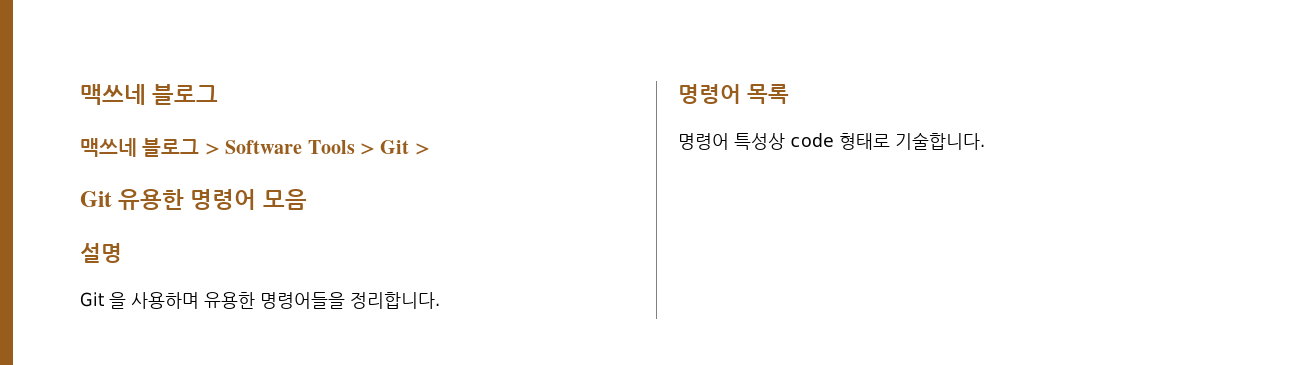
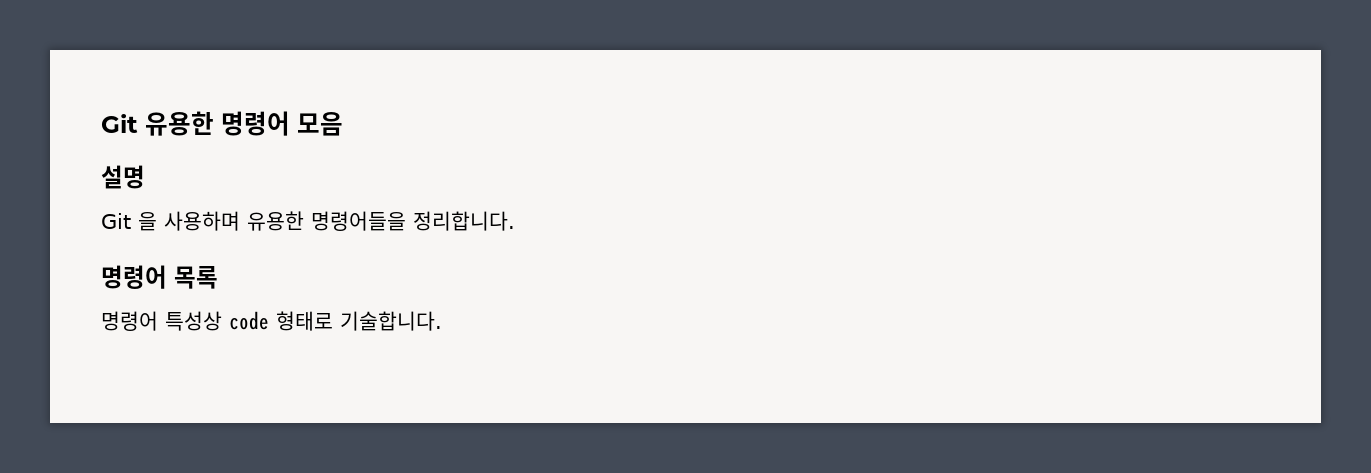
[80,84,219,105] [80,138,430,157] 맥쓰네 블로그 // 맥쓰네 블로그 > Software Tools > Git > // -> (101, 123) none

